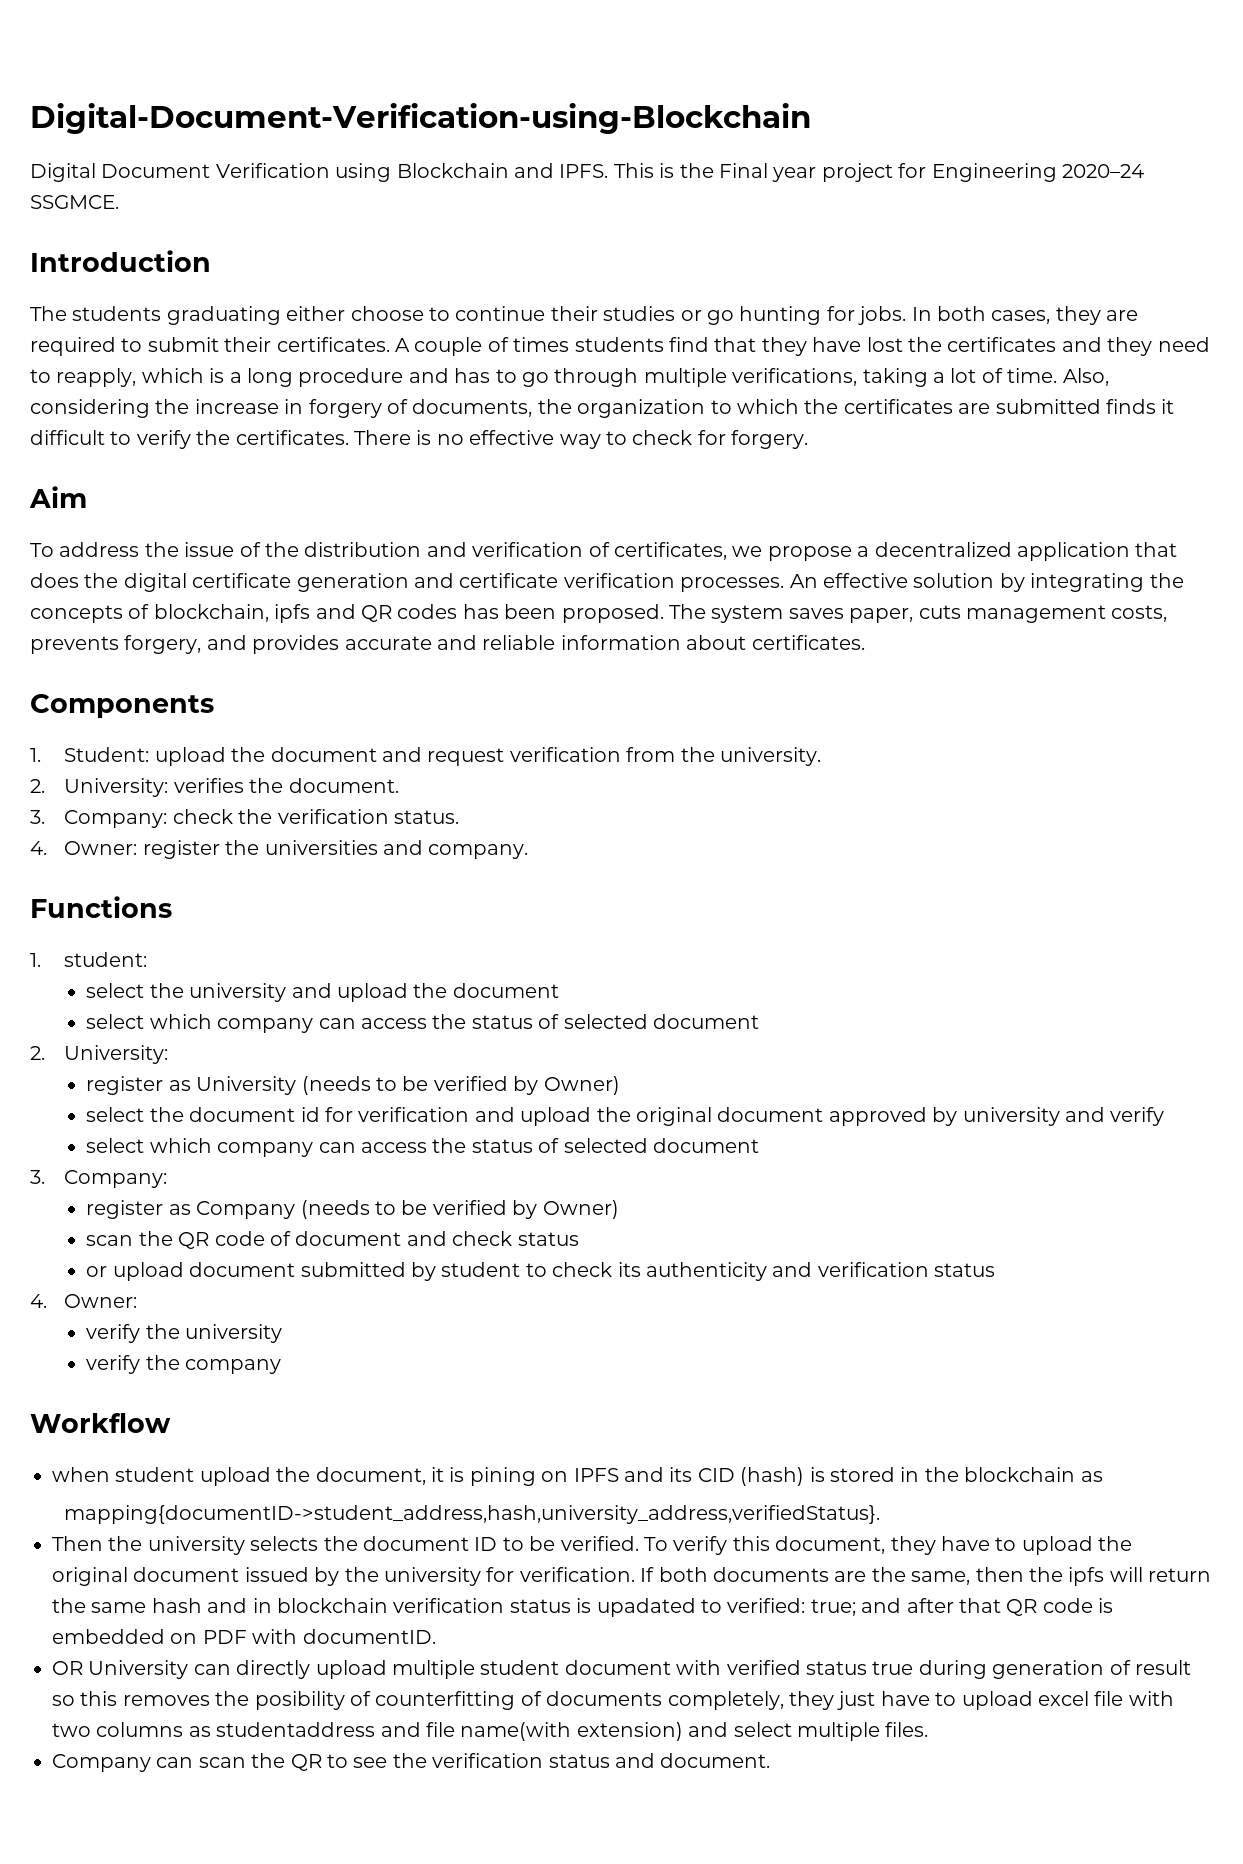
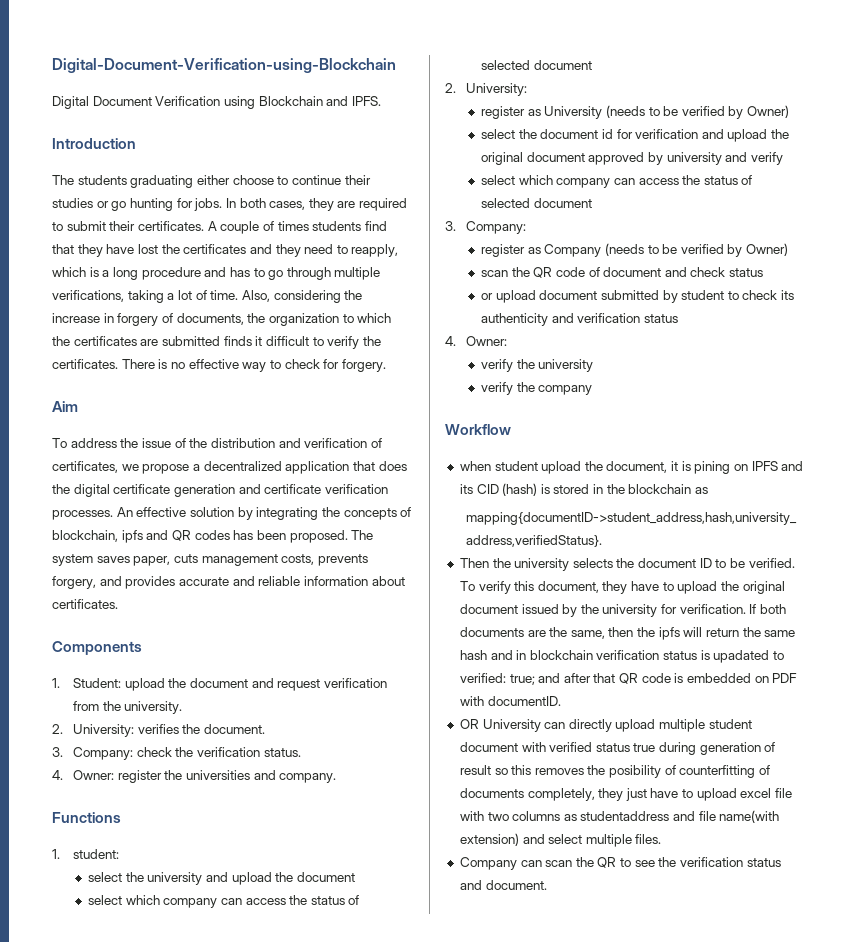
[613,163,1144,182] [30,195,119,209] This is the Final year project for Engineering 2020–24 SSGMCE. -> (381, 101) none

